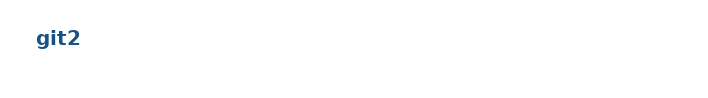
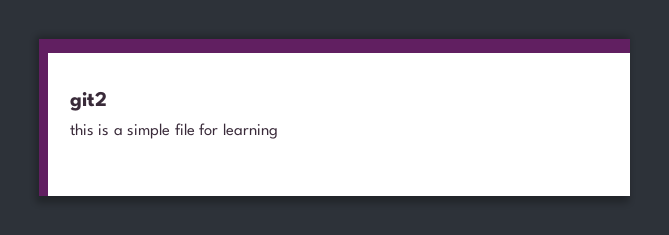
(81, 39) none -> [70,123,278,139] // this is a simple file for learning

